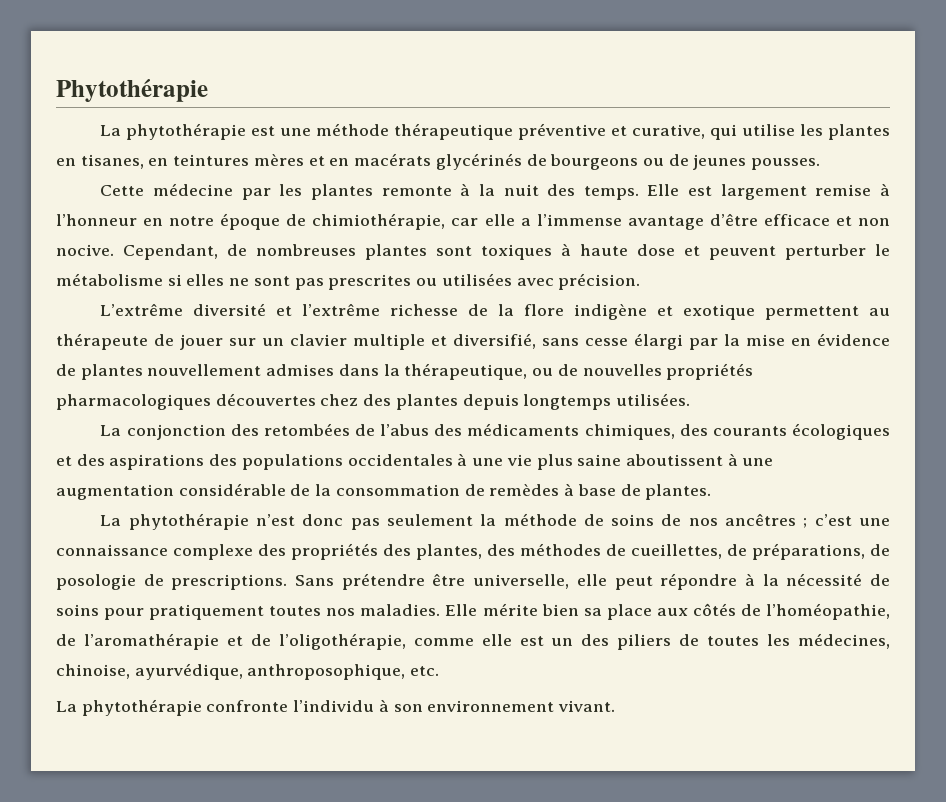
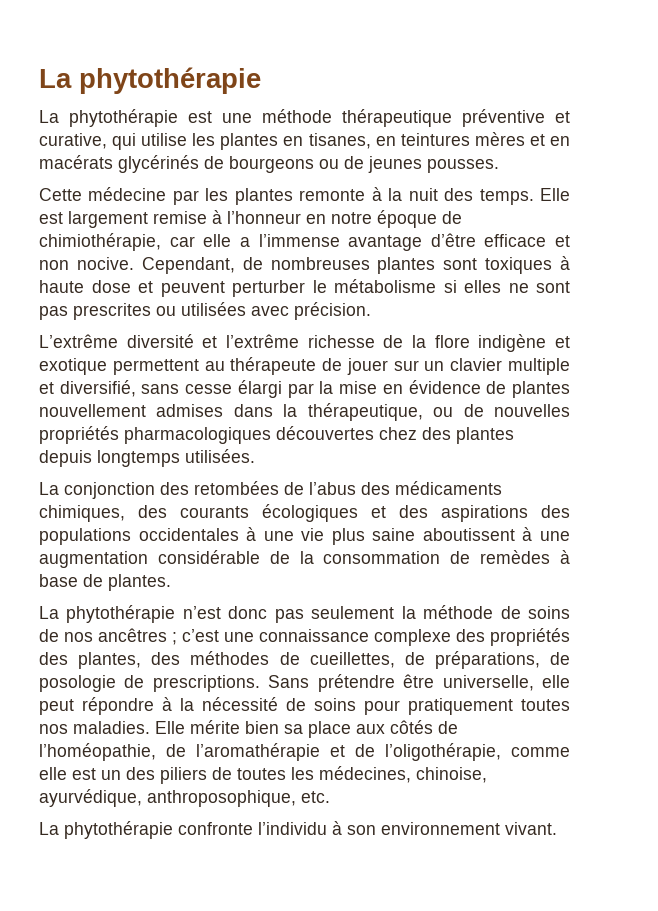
[56,79,208,102] Phytothérapie -> [39,67,261,94] La phytothérapie

